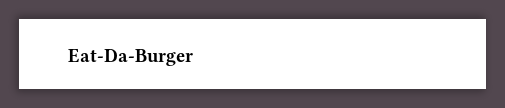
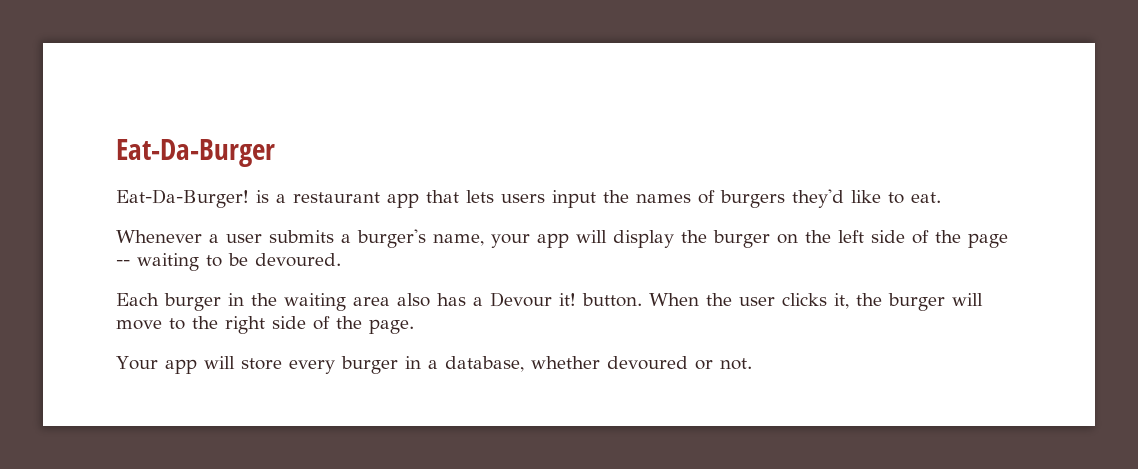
(193, 57) none -> [116,189,941,208] [116,229,1008,248] [116,253,341,271] [116,292,983,311] [116,316,414,334] [116,356,752,374] // Eat-Da-Burger! is a restaurant app that lets users input the names of burgers they'd like to eat. // Whenever a user submits a burger's name, your app will display the burger on the left side of the page -- waiting to be devoured. // Each burger in the waiting area also has a Devour it! button. When the user clicks it, the burger will move to the right side of the page. // Your app will store every burger in a database, whether devoured or not.

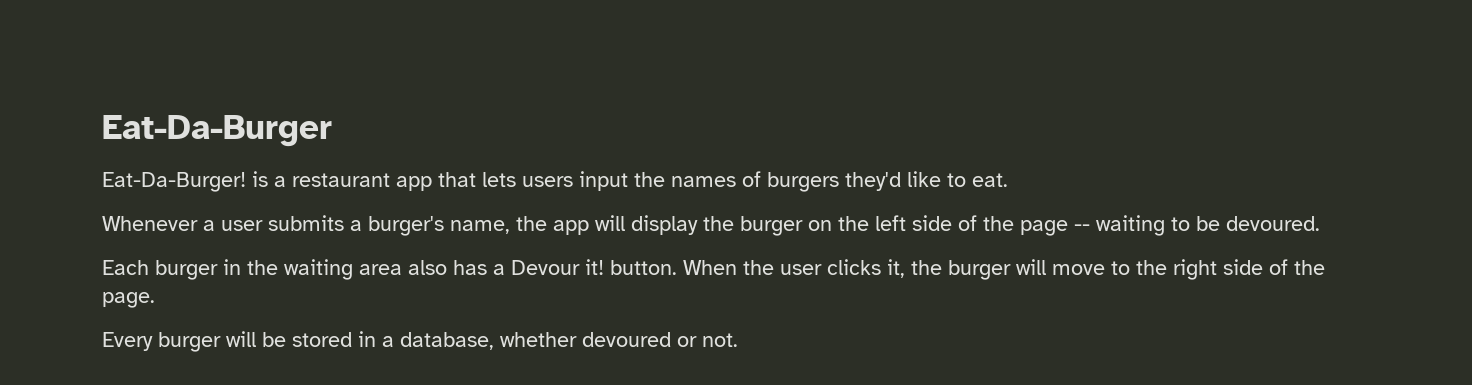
[491,234,530,248] your -> [516,216,547,231] the
[116,356,398,374] Your app will store every burger -> [102,331,352,352] Every burger will be stored

